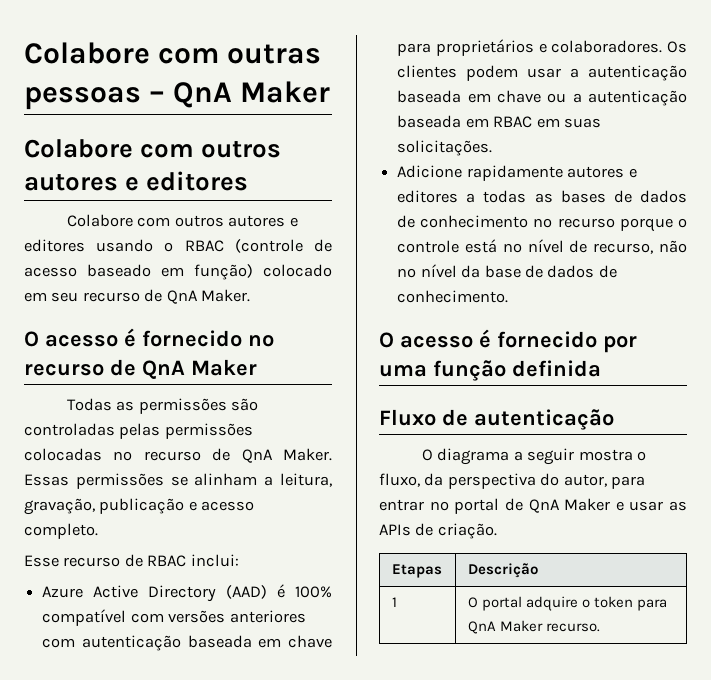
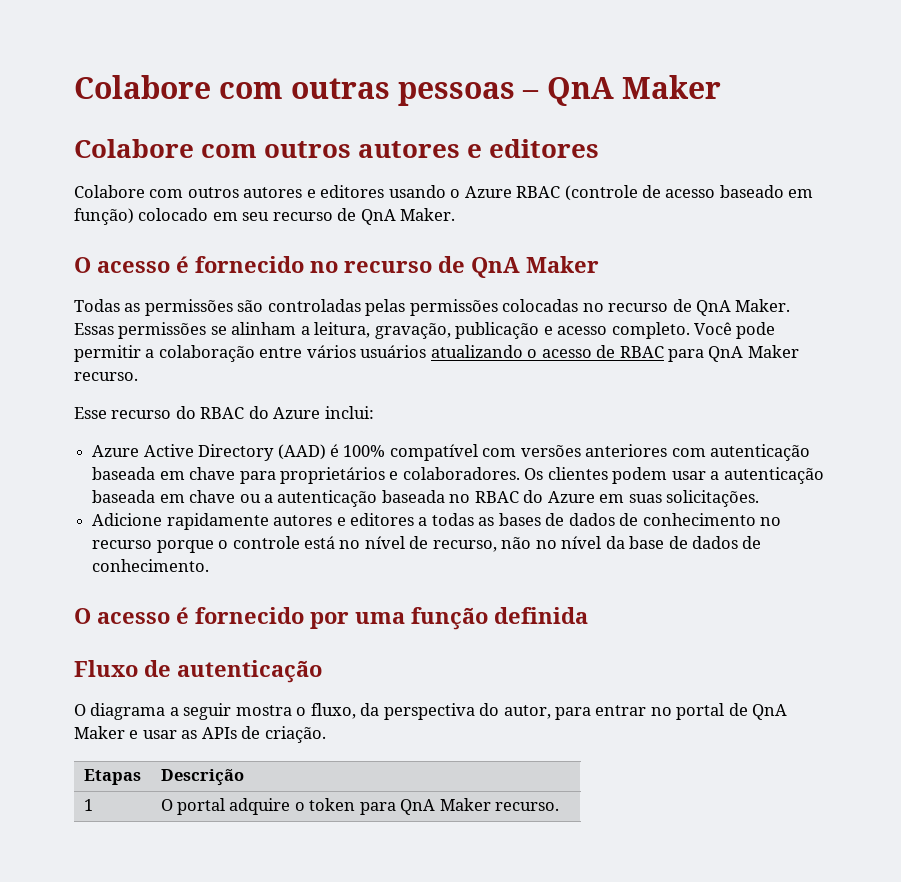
(174, 247) none -> [464,186,512,198] Azure
[24,554,187,567] // Esse recurso de RBAC -> [694,322,776,339] [74,345,799,362] [74,372,138,381] [74,406,321,419] Você pode permitir a colaboração entre vários usuários atualizando o acesso de RBAC para QnA Maker recurso. // Esse recurso do RBAC do Azure
[465,116,533,128] em RBAC -> [449,490,595,503] no RBAC do Azure

